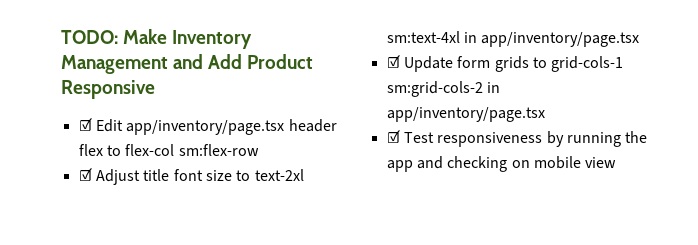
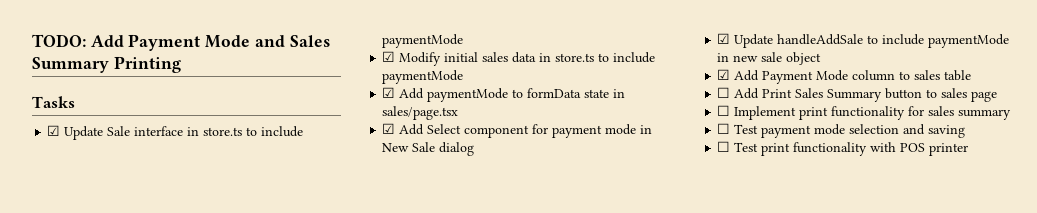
[123,29,253,49] [61,54,314,74] [61,80,155,99] [78,118,337,135] [78,144,259,156] [78,168,304,185] [386,31,640,47] [386,55,624,72] [386,81,500,97] [386,107,545,122] [386,130,648,147] [386,156,617,172] Make Inventory Management and Add Product Responsive // ☑ Edit app/inventory/page.tsx header flex to flex-col sm:flex-row // ☑ Adjust title font size to text-2xl sm:text-4xl in app/inventory/page.tsx // ☑ Update form grids to grid-cols-1 sm:grid-cols-2 in app/inventory/page.tsx // ☑ Test responsiveness by running the app and checking on mobile view -> [90,34,330,51] [32,56,181,73] [32,96,75,108] [47,125,304,140] [382,34,464,48] [382,51,656,66] [382,70,464,84] [382,87,626,102] [382,106,459,120] [382,123,653,138] [382,142,475,156] [717,33,1010,48] [717,52,822,65] [717,69,972,84] [717,87,998,102] [717,105,1012,120] [717,123,966,138] [717,141,969,156] Add Payment Mode and Sales Summary Printing // Tasks // ☑ Update Sale interface in store.ts to include paymentMode // ☑ Modify initial sales data in store.ts to include paymentMode // ☑ Add paymentMode to formData state in sales/page.tsx // ☑ Add Select component for payment mode in New Sale dialog // ☑ Update handleAddSale to include paymentMode in new sale object // ☑ Add Payment Mode column to sales table // ☐ Add Print Sales Summary button to sales page // ☐ Implement print functionality for sales summary // ☐ Test payment mode selection and saving // ☐ Test print functionality with POS printer

